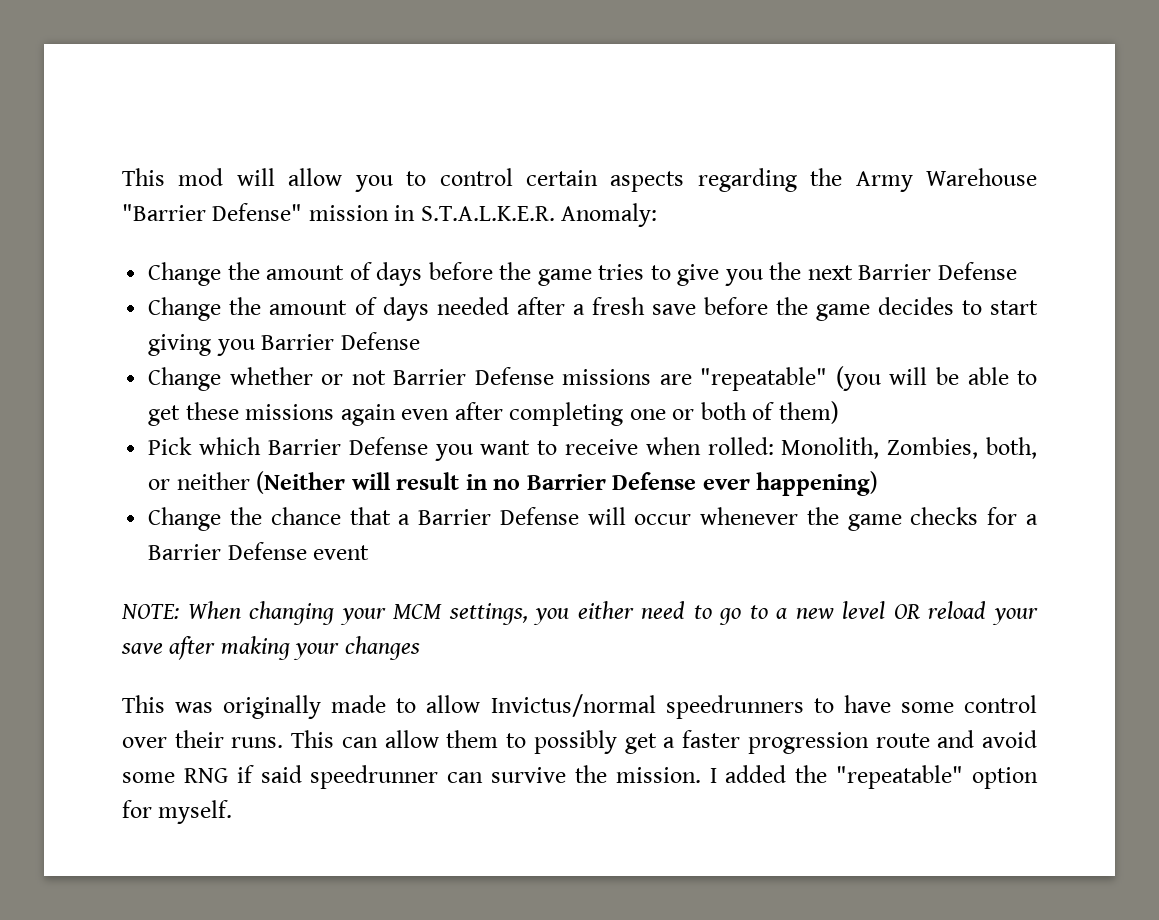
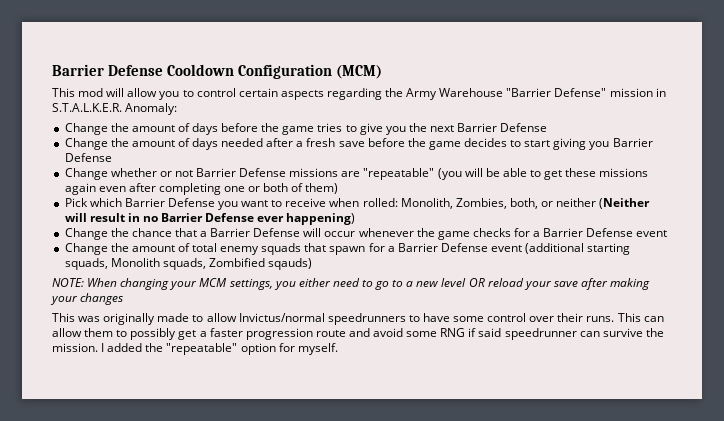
(122, 177) none -> [52,64,383,79] Barrier Defense Cooldown Configuration (MCM) //
(370, 552) none -> [64,243,631,255] [64,258,313,270] // Change the amount of total enemy squads that spawn for a Barrier Defense event (additional starting squads, Monolith squads, Zombified sqauds)

